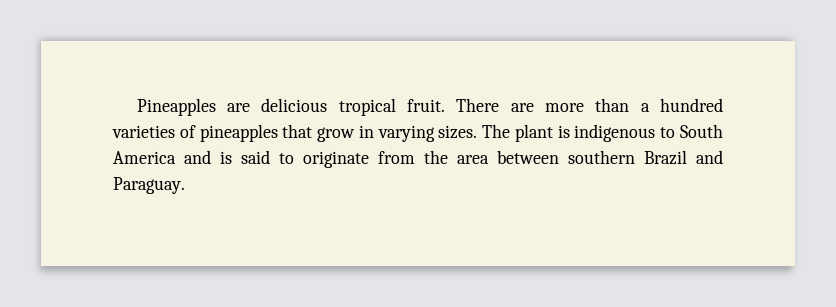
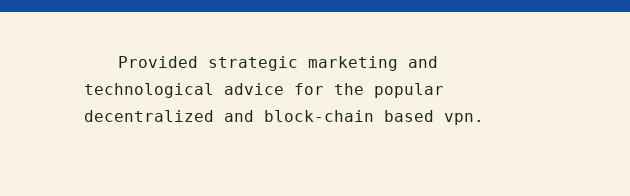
[136,98,723,116] [112,124,723,142] [113,150,723,168] [113,177,185,194] Pineapples are delicious tropical fruit. There are more than a hundred varieties of pineapples that grow in varying sizes. The plant is indigenous to South America and is said to originate from the area between southern Brazil and Paraguay. -> [118,56,439,71] [84,83,444,98] [84,110,484,125] Provided strategic marketing and technological advice for the popular decentralized and block-chain based vpn.

